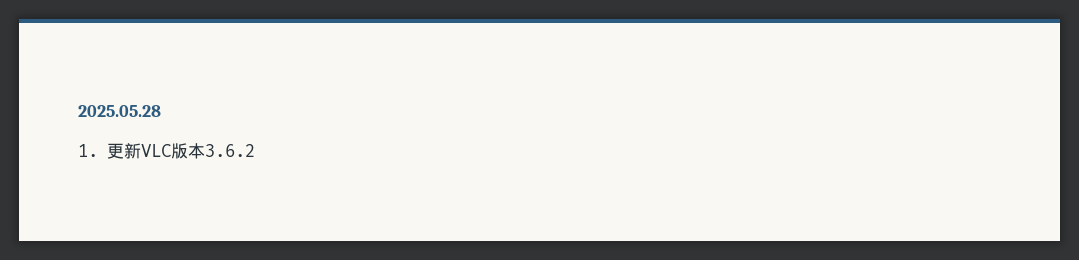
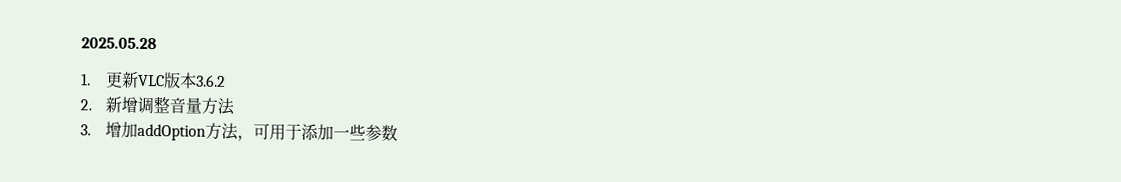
(255, 150) none -> [80,96,236,116] [80,121,399,142] // 2.新增调整音量方法 // 3.增加addOption方法，可用于添加一些参数

